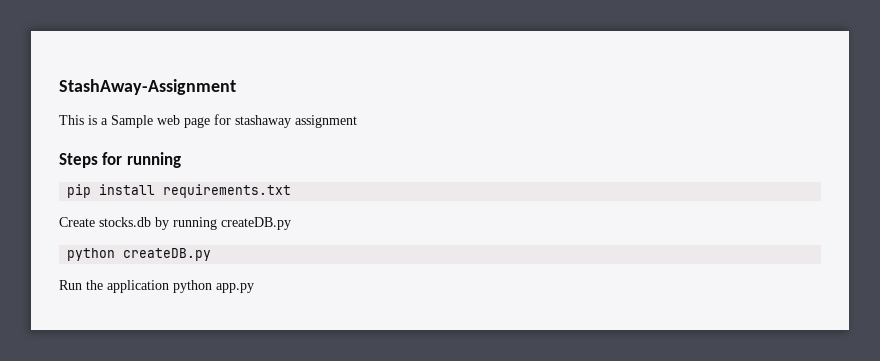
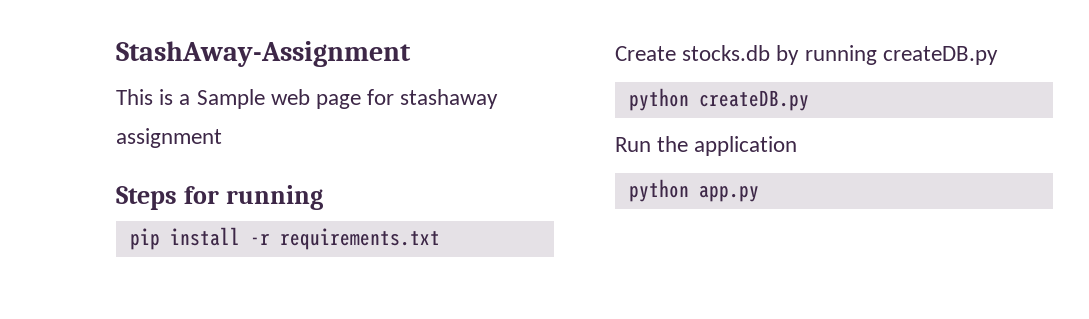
(156, 189) none -> [249,233,270,245] -r
(169, 286) none -> (798, 146) //

